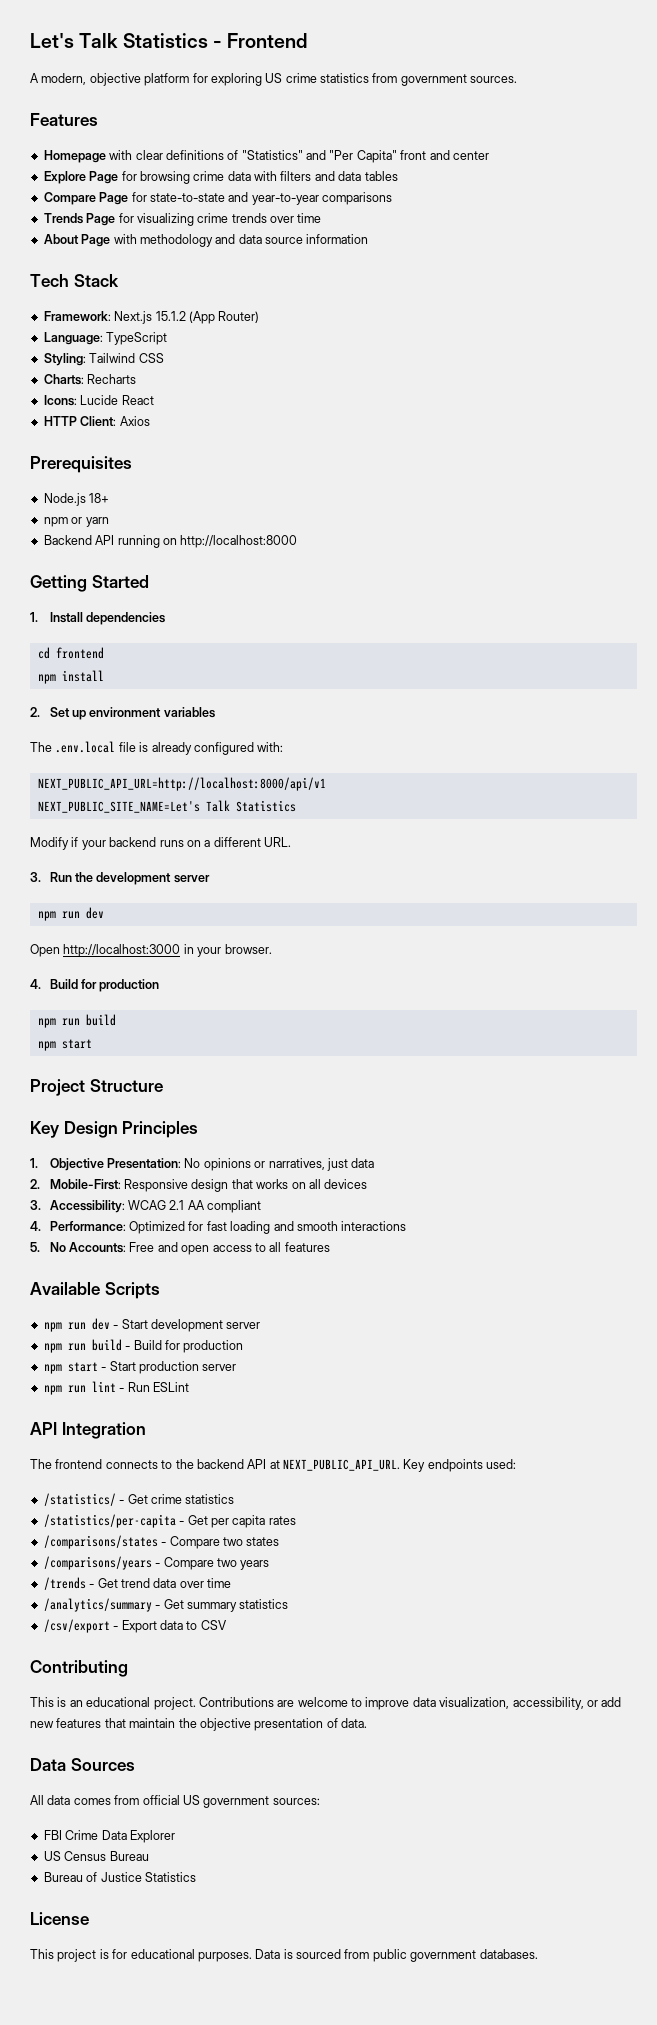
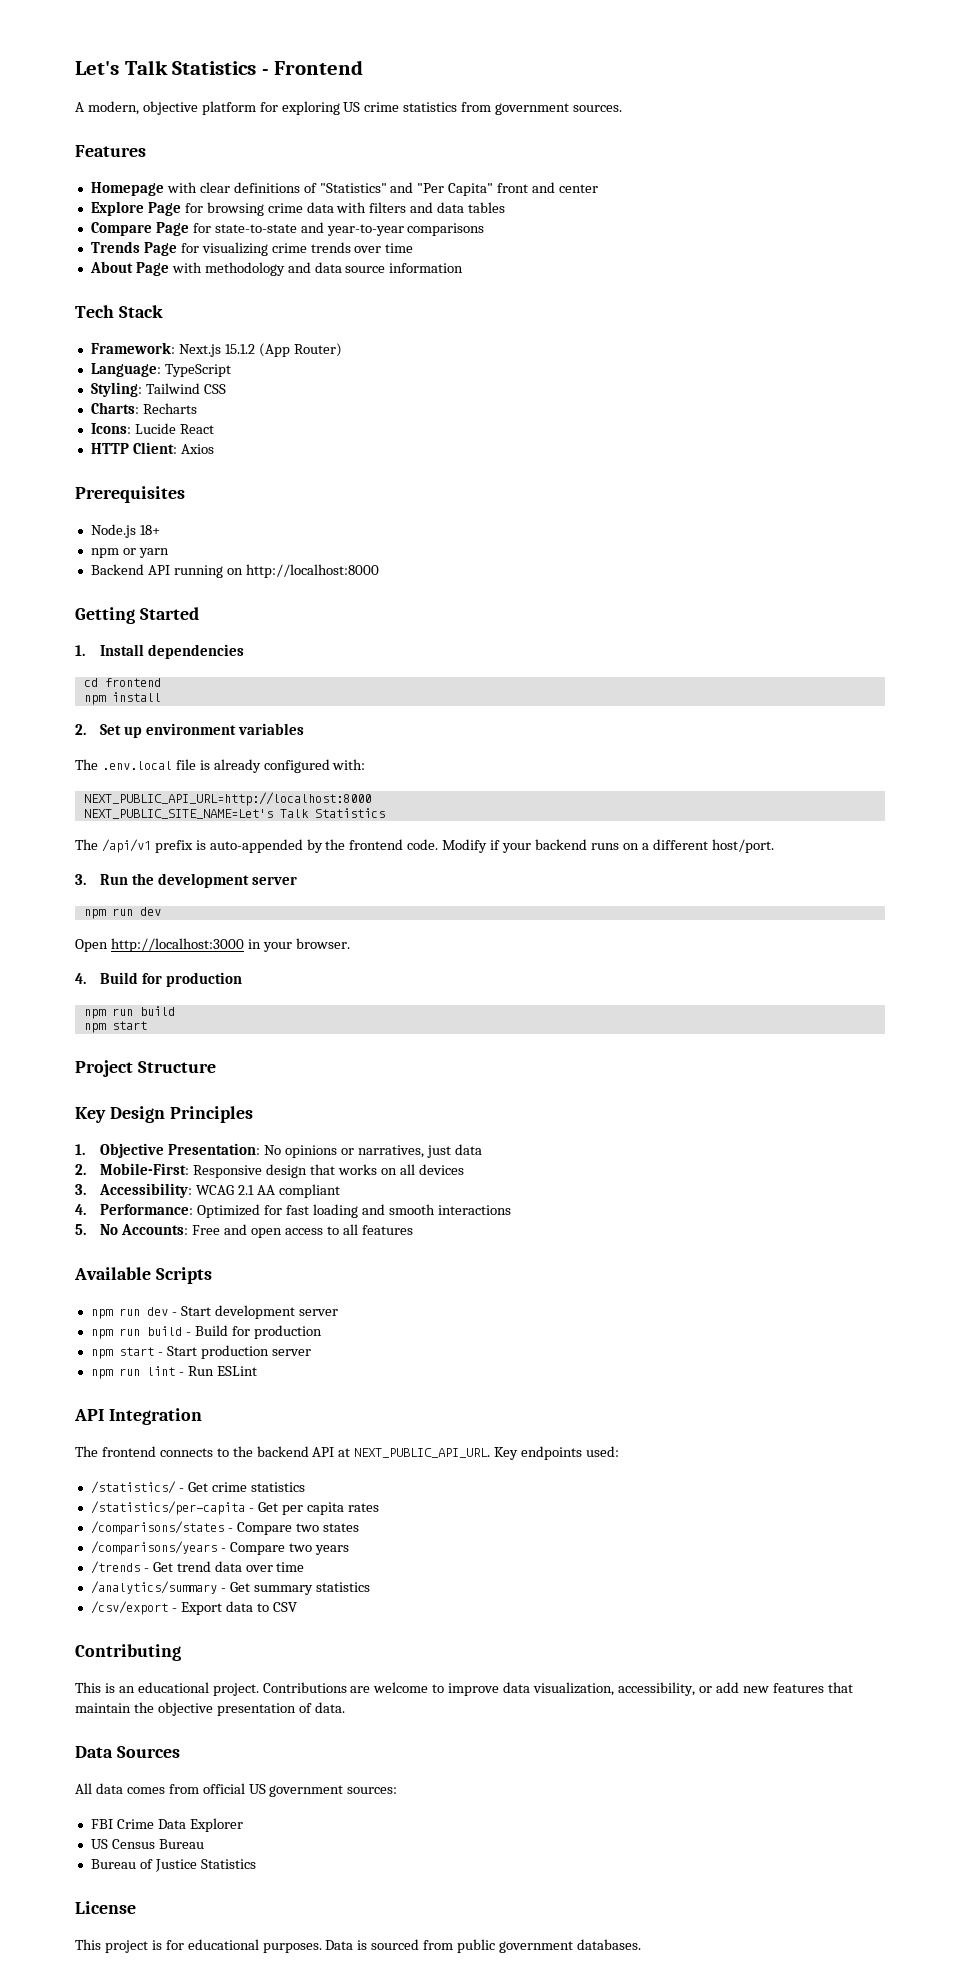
[37,777,326,791] NEXT_PUBLIC_API_URL=http://localhost:8000/api/v1 -> [83,792,371,806] NEXT_PUBLIC_API_URL=http://localhost:8000
(296, 806) none -> [75,839,439,853] The /api/v1 prefix is auto-appended by the frontend code.
[264,837,291,847] URL. -> [711,839,774,853] host/port.

